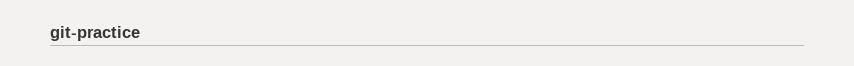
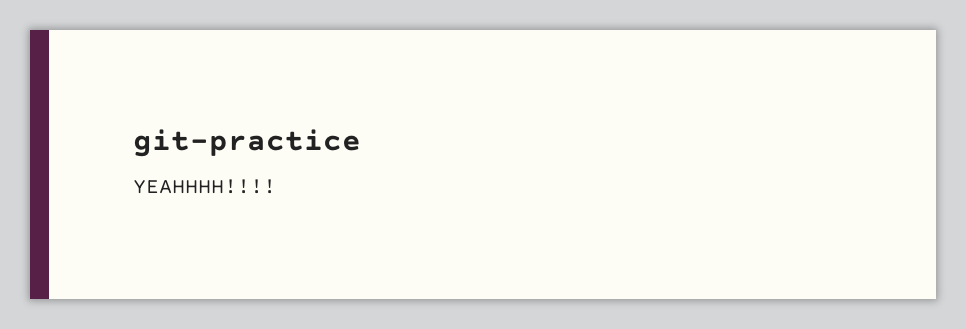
(140, 33) none -> [133,179,276,194] // YEAHHHH!!!!

